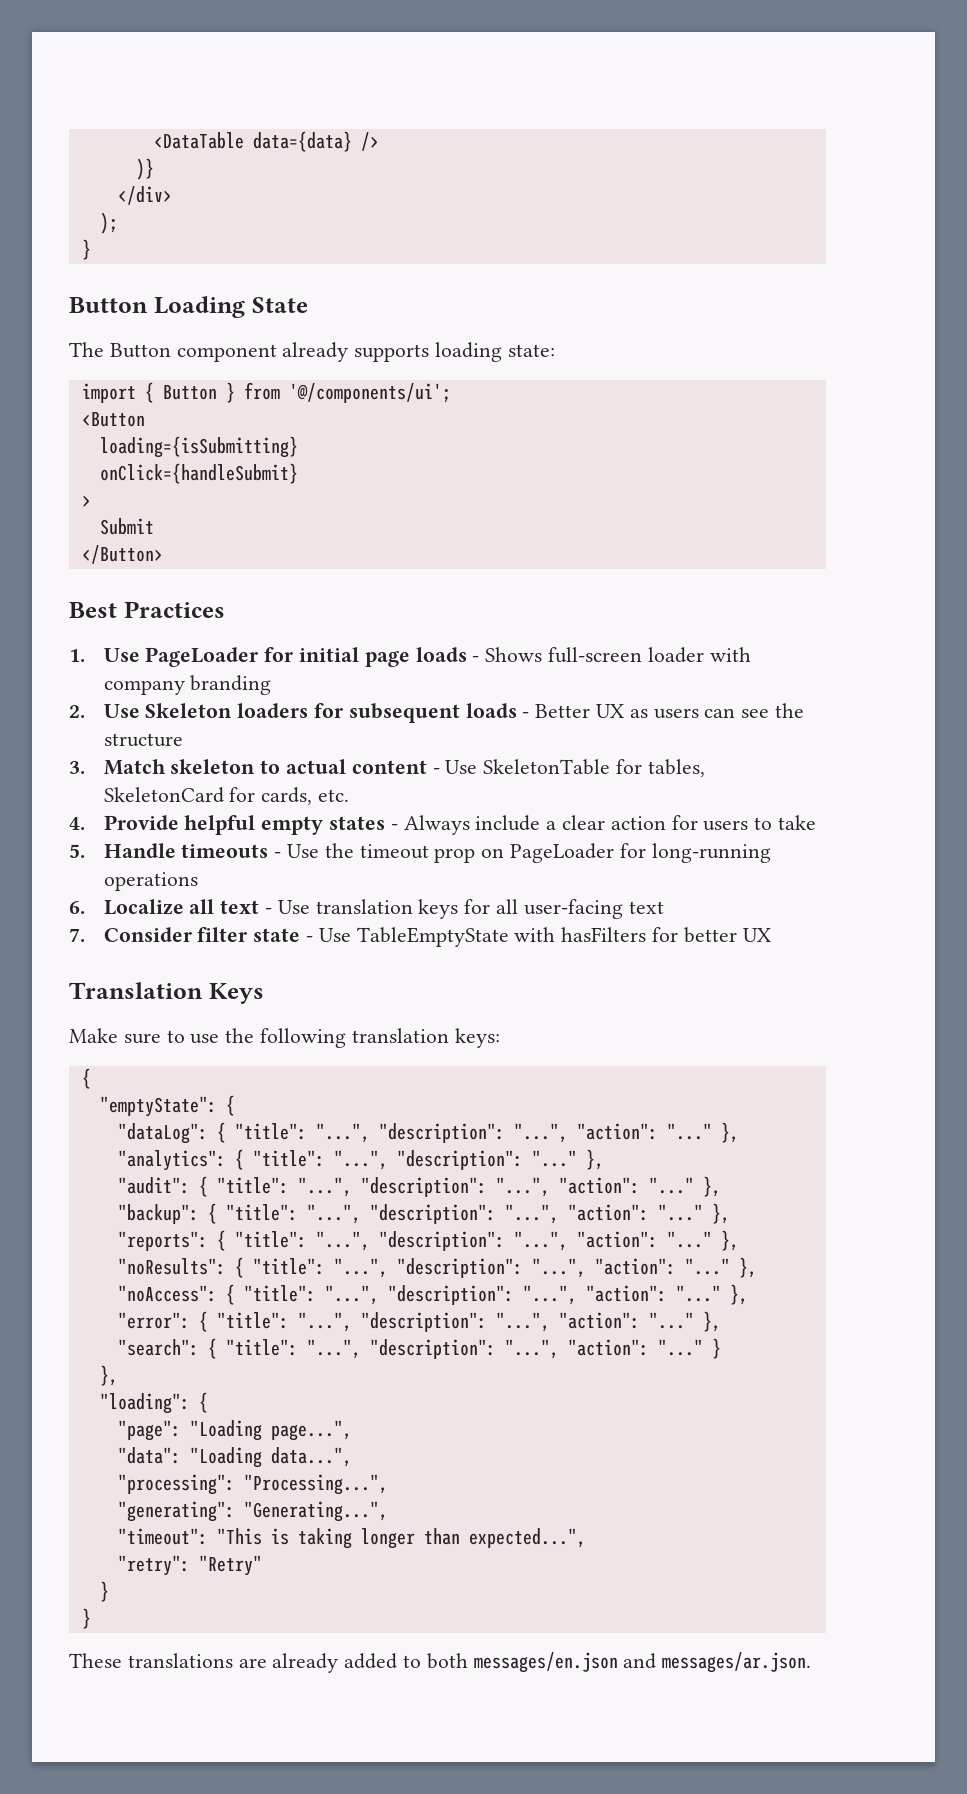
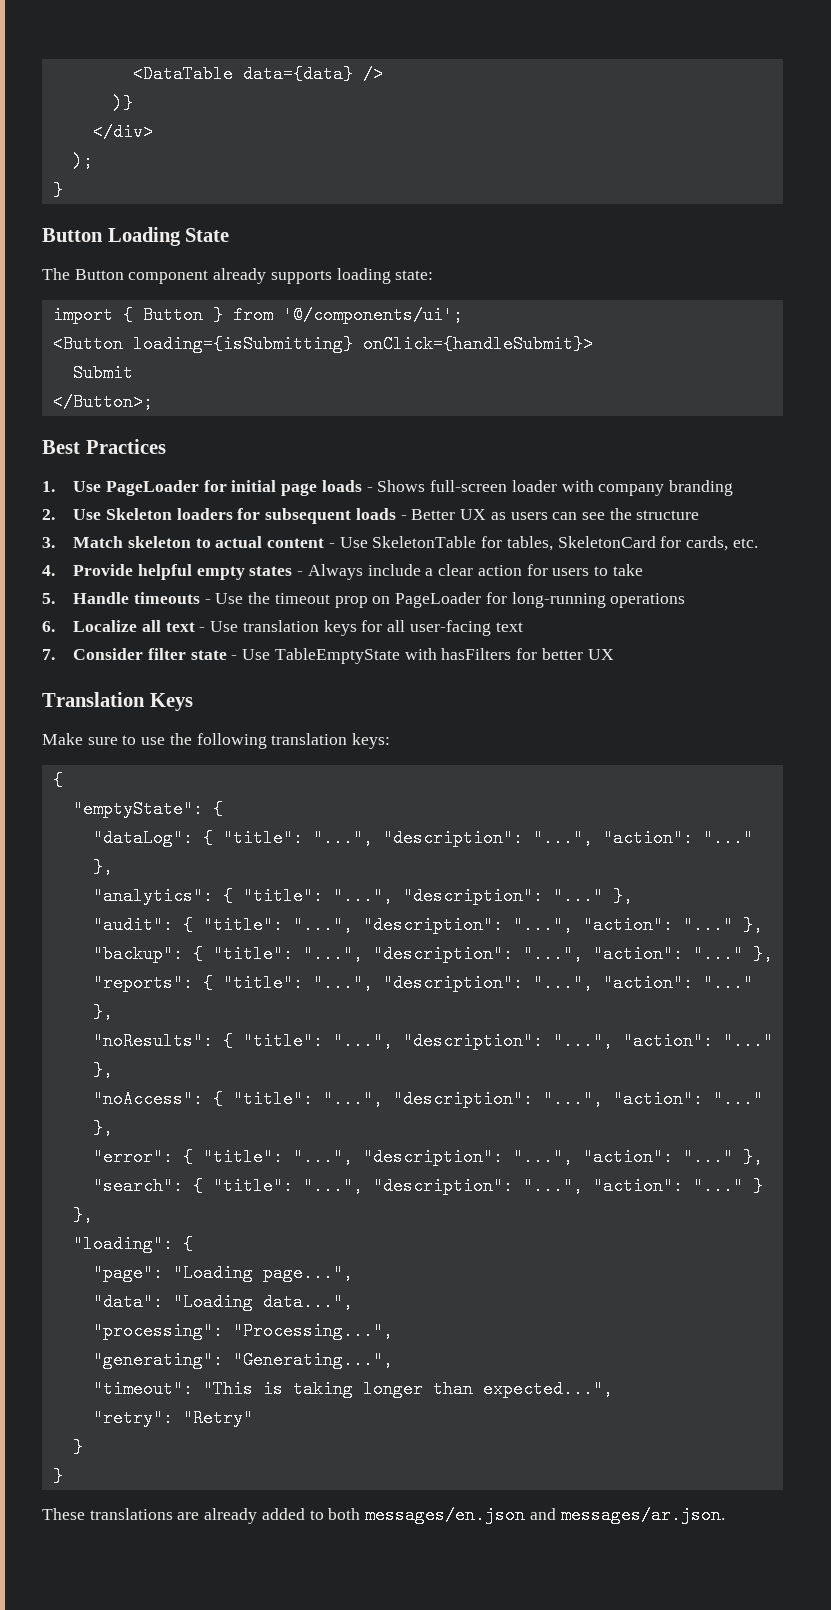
(145, 419) // -> (123, 344) none
[99,463,298,484] [81,495,91,507] // onClick={handleSubmit} // > -> [362,335,593,353] onClick={handleSubmit}>
[81,545,163,564] </Button> -> [52,393,153,411] </Button>;

